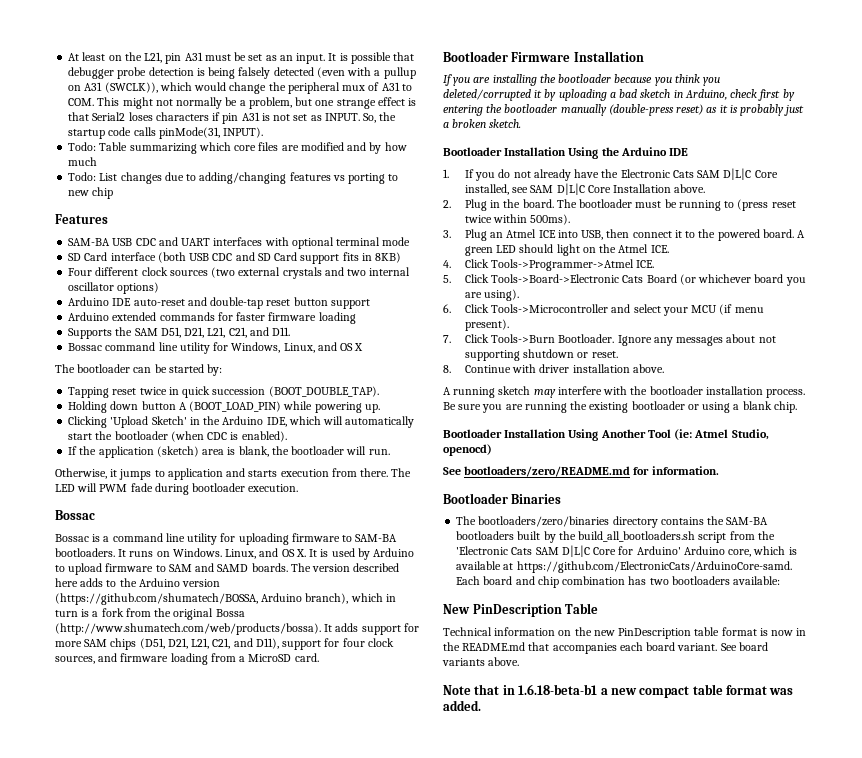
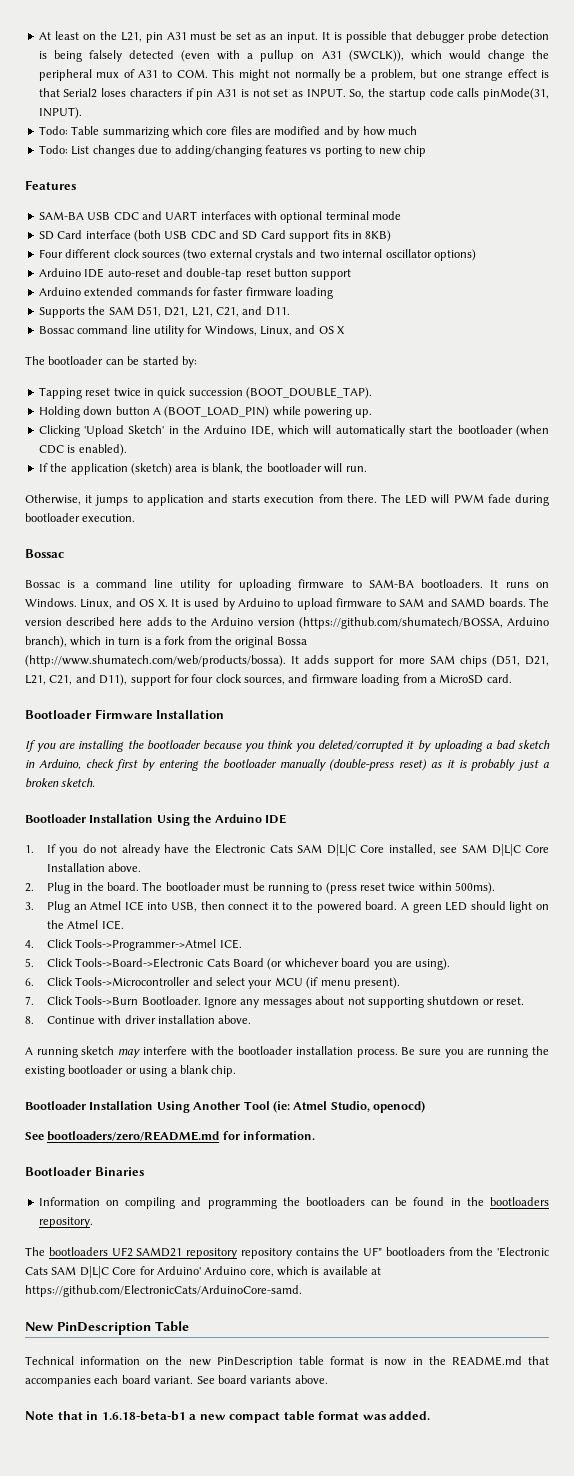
[456,516,769,528] [456,531,727,543] The bootloaders/zero/binaries directory contains the SAM-BA bootloaders built by the build_all_bootloaders.sh script -> [38,1197,549,1209] [38,1217,93,1228] [25,1247,445,1259] Information on compiling and programming the bootloaders can be found in the bootloaders repository. // The bootloaders UF2 SAMD21 repository repository contains the UF" bootloaders
[456,576,781,588] Each board and chip combination has two bootloaders available: -> (302, 1291) none

